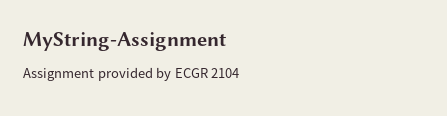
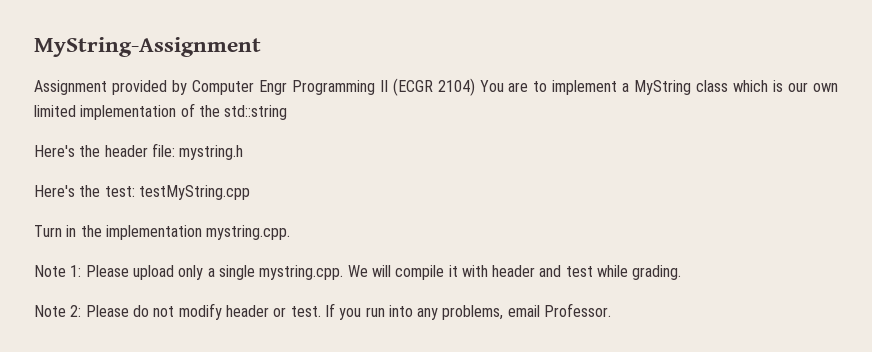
[174,68,240,78] ECGR 2104 -> [191,78,838,96] [34,103,288,120] [34,143,244,160] [34,185,250,200] [34,225,291,240] [34,265,682,280] [34,303,612,320] Computer Engr Programming II (ECGR 2104) You are to implement a MyString class which is our own limited implementation of the std::string // Here's the header file: mystring.h // Here's the test: testMyString.cpp // Turn in the implementation mystring.cpp. // Note 1: Please upload only a single mystring.cpp. We will compile it with header and test while grading. // Note 2: Please do not modify header or test. If you run into any problems, email Professor.

